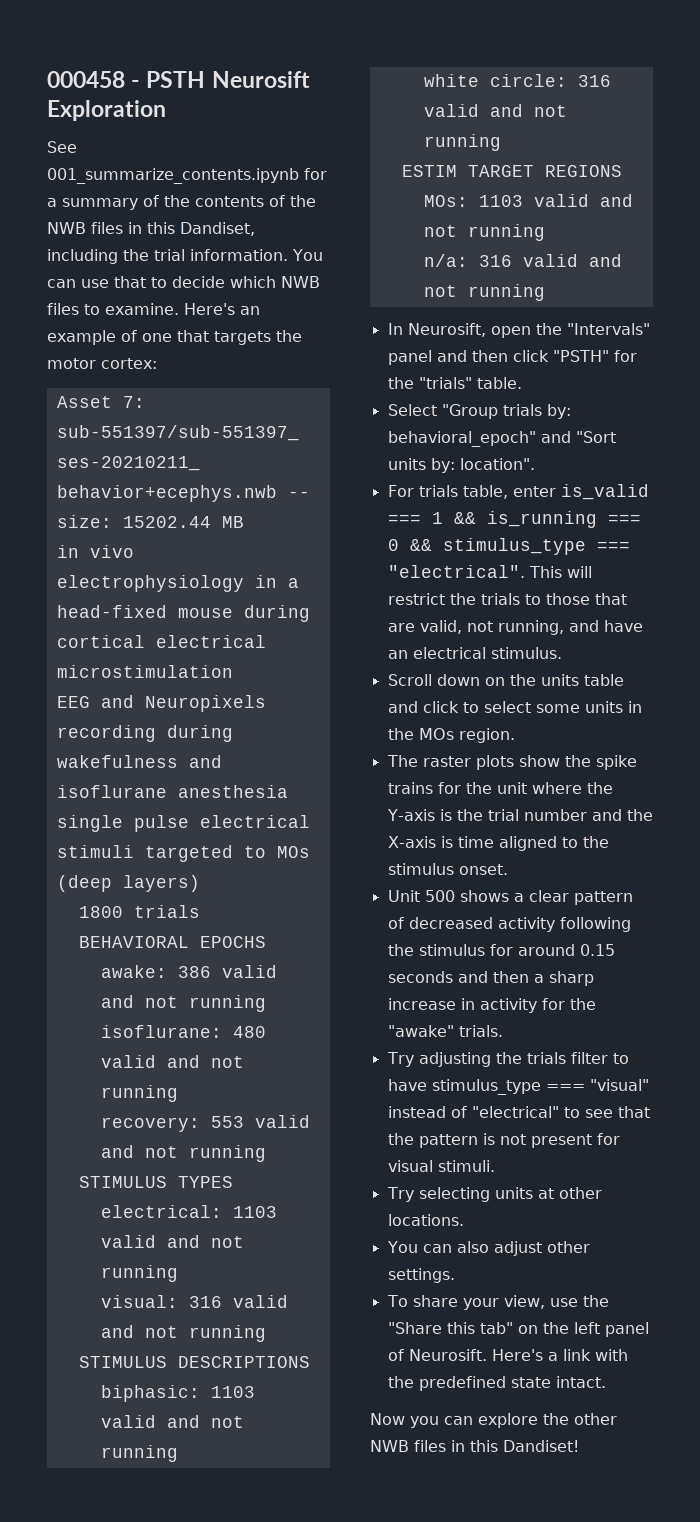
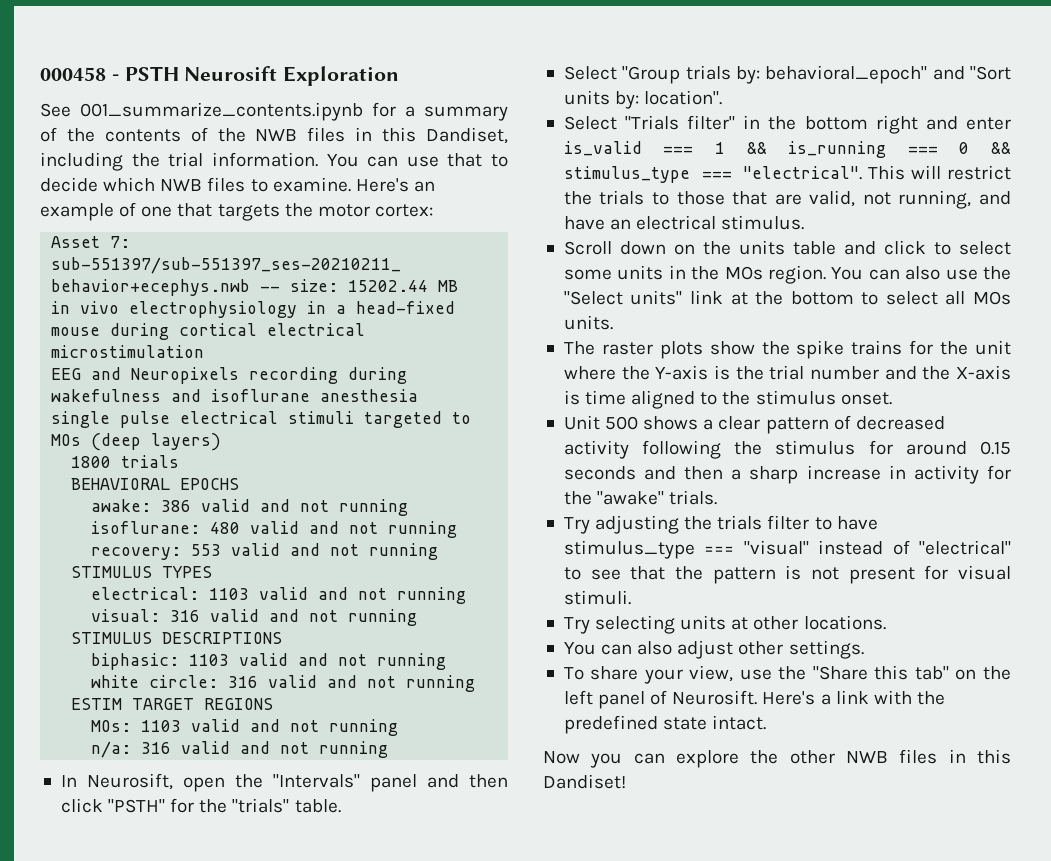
[387,485,508,499] For trials table, -> [563,115,958,134] Select "Trials filter" in the bottom right and
(515, 735) none -> [831,266,1012,280] [563,290,1011,305] [563,315,613,330] You can also use the "Select units" link at the bottom to select all MOs units.

